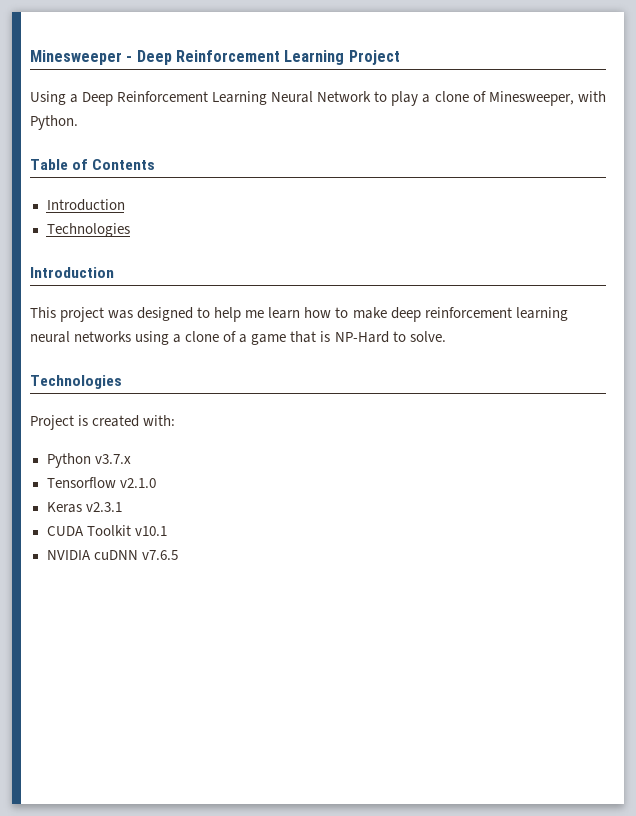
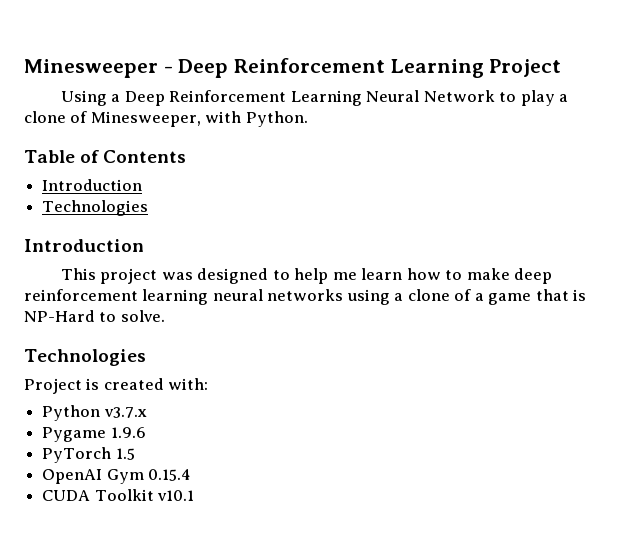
[46,477,156,488] [46,502,122,513] Tensorflow v2.1.0 // Keras v2.3.1 -> [42,427,146,442] [42,447,135,463] [42,469,192,484] Pygame 1.9.6 // PyTorch 1.5 // OpenAI Gym 0.15.4
[46,550,178,560] // NVIDIA cuDNN v7.6.5 -> (195, 495) none

